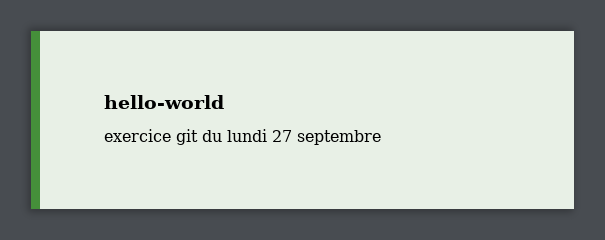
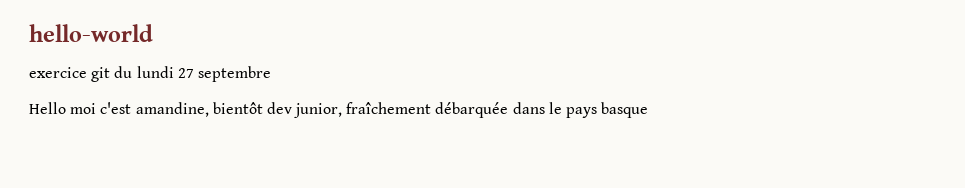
(381, 137) none -> [29,102,649,118] // Hello moi c'est amandine, bientôt dev junior, fraîchement débarquée dans le pays basque

